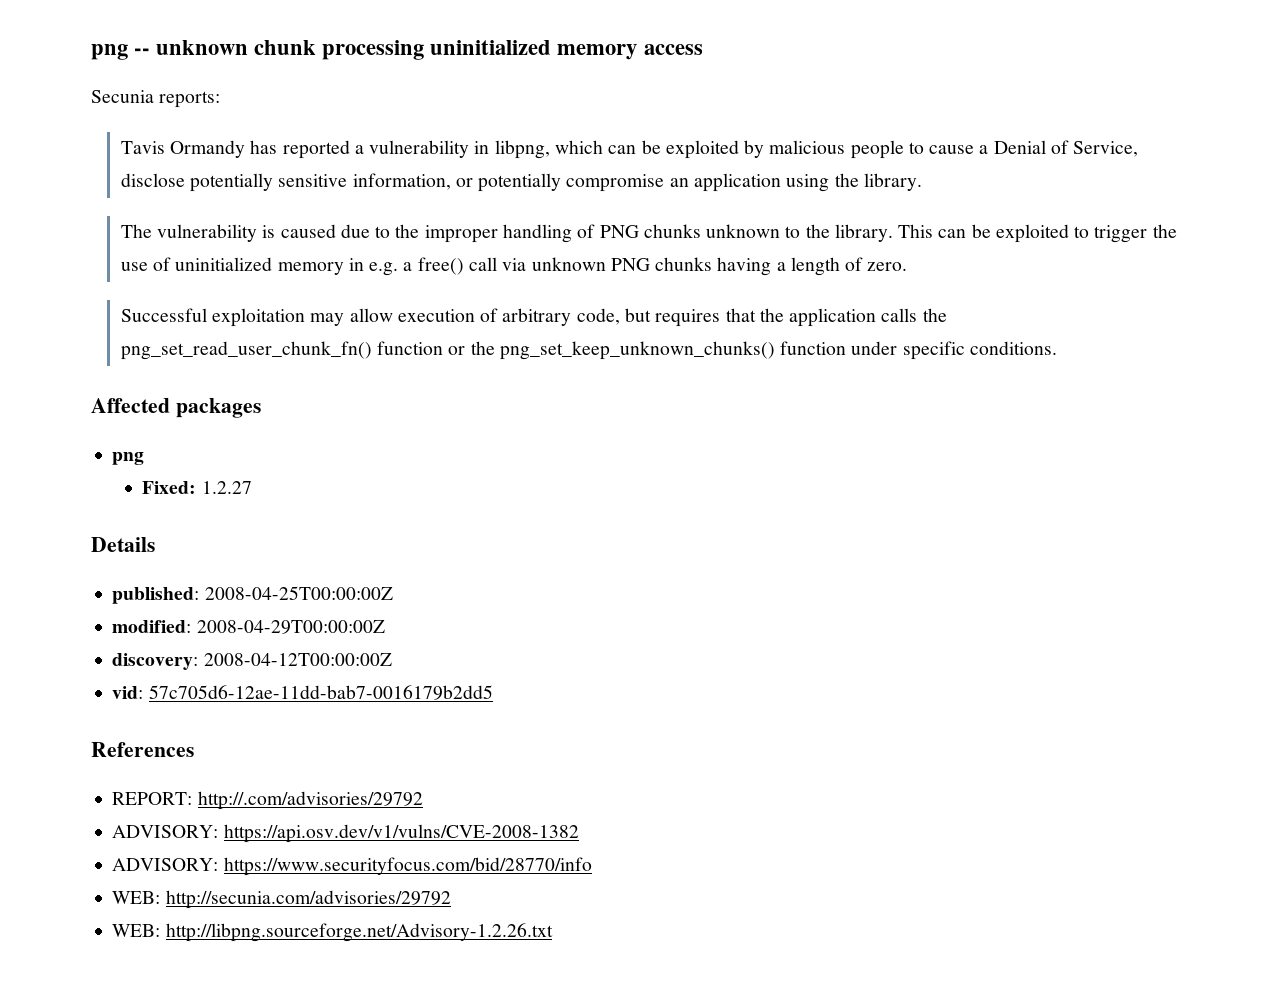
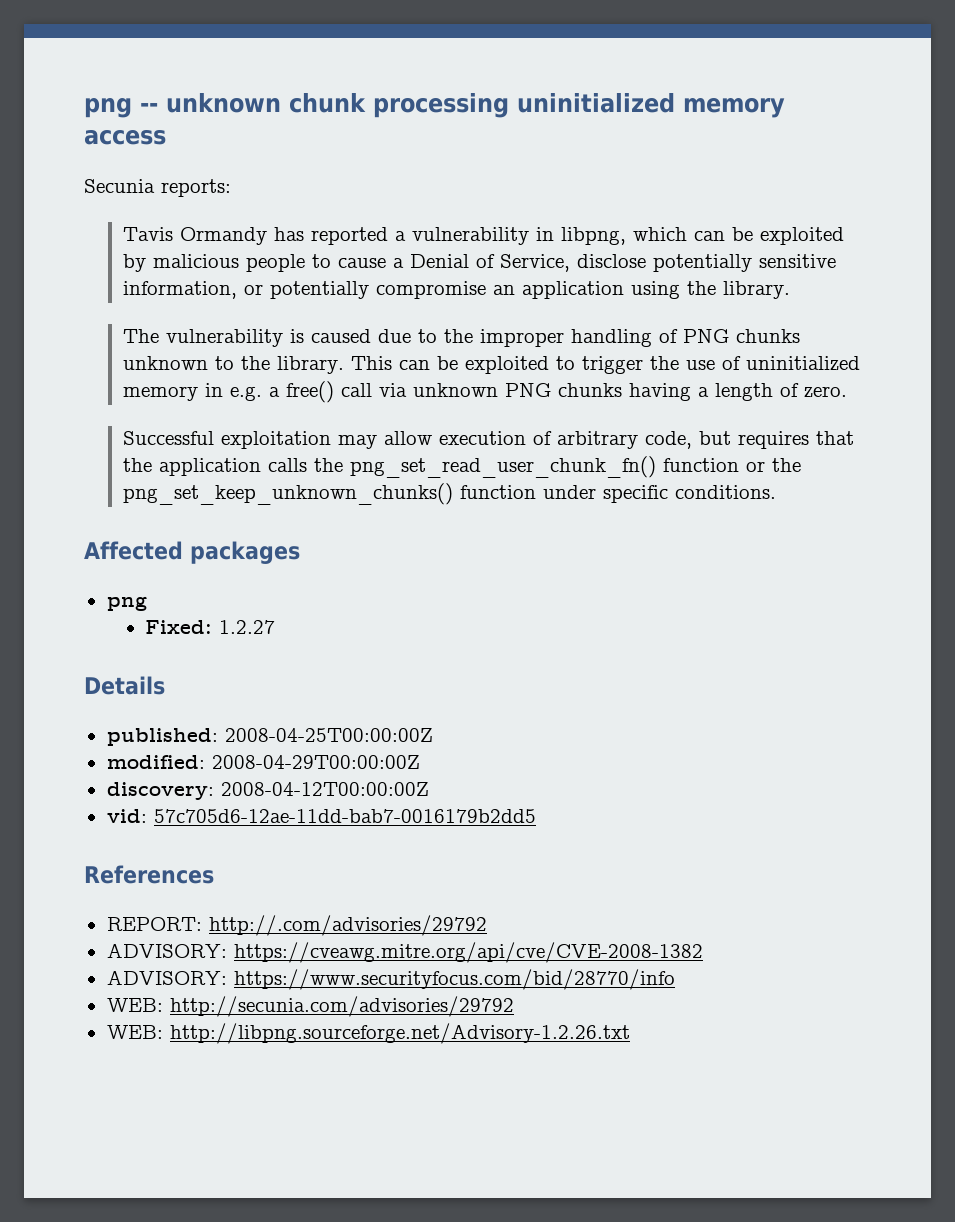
[223,824,579,843] https://api.osv.dev/v1/vulns/CVE-2008-1382 -> [233,942,703,963] https://cveawg.mitre.org/api/cve/CVE-2008-1382

